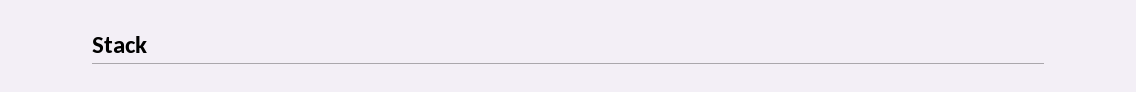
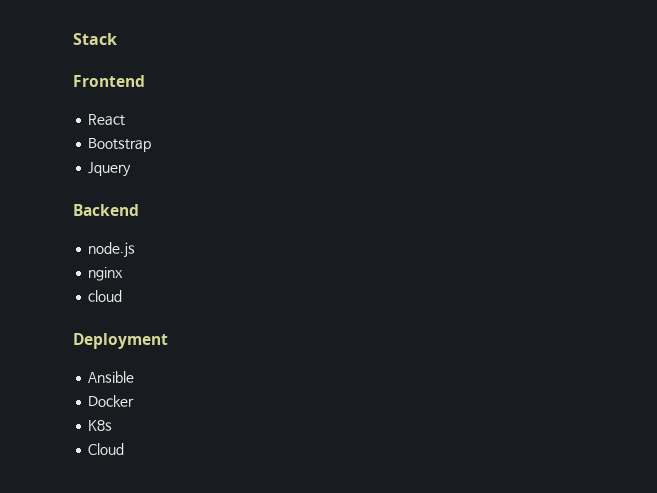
(147, 44) none -> [73,75,145,87] [88,114,126,126] [88,138,152,152] [88,162,132,177] [73,204,139,216] [88,242,136,258] [88,267,124,281] [88,290,123,302] [73,333,168,349] [88,371,135,383] [88,395,135,407] [88,420,113,431] [88,443,125,455] // Frontend // React // Bootstrap // Jquery // Backend // node.js // nginx // cloud // Deployment // Ansible // Docker // K8s // Cloud

